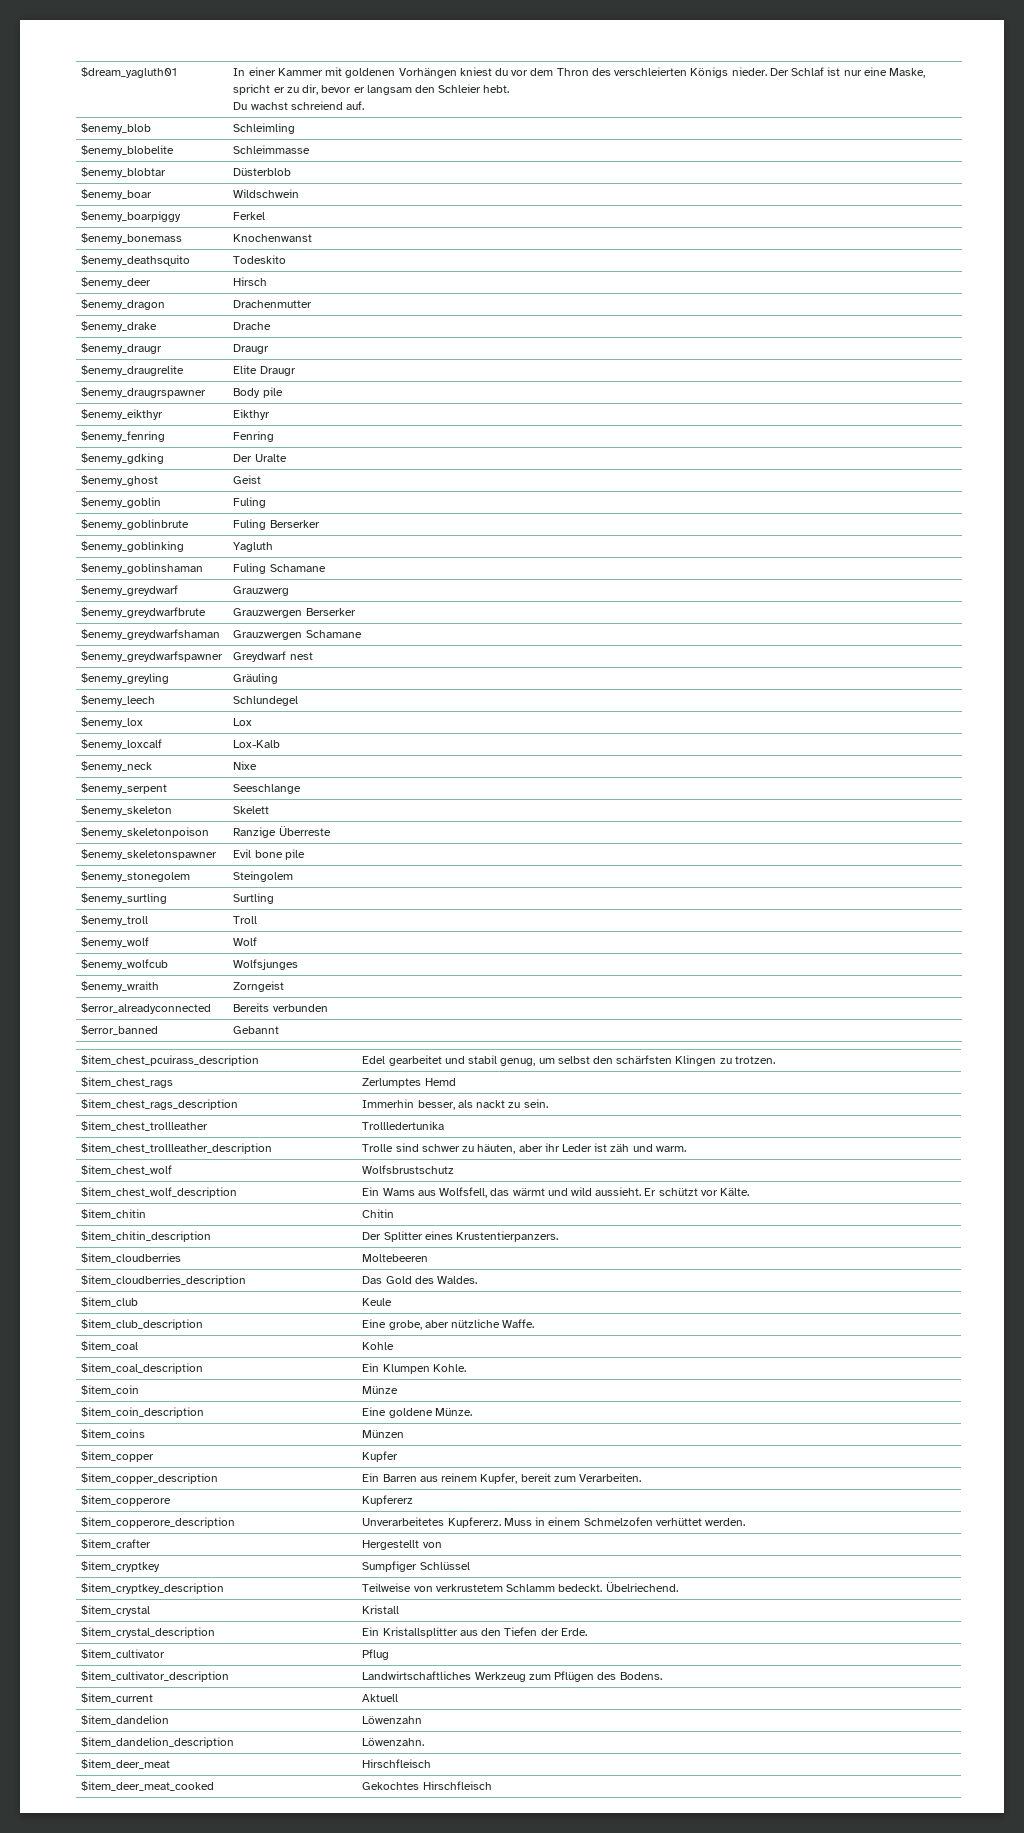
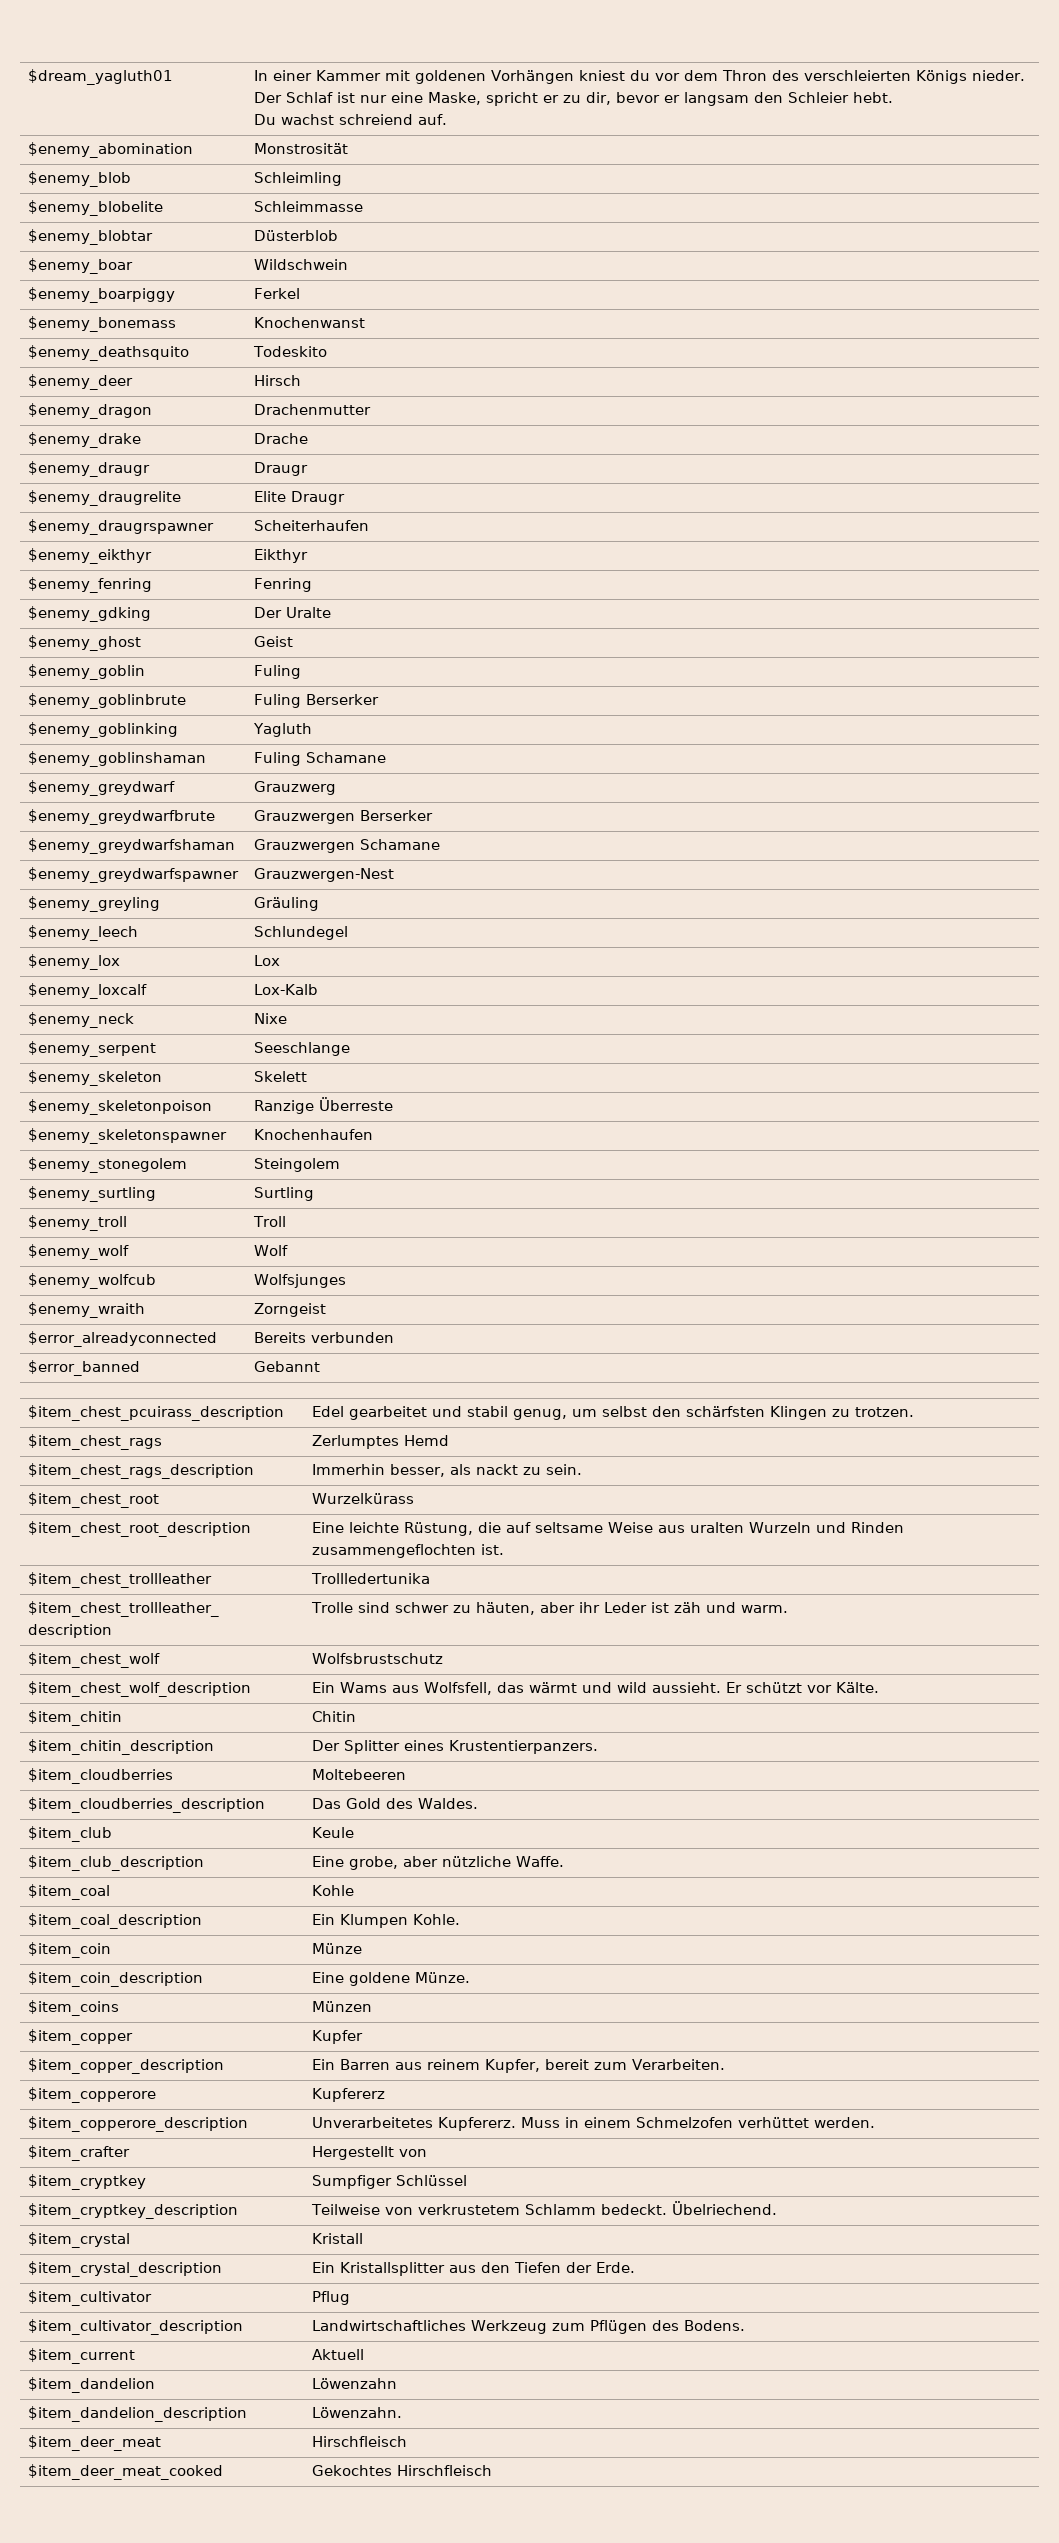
(365, 105) none -> [27,142,193,158] [253,143,348,154] // $enemy_abomination | Monstrosität
[233,387,283,398] Body pile -> [253,520,369,531] Scheiterhaufen
[233,651,313,662] Greydwarf nest -> [253,868,394,882] Grauzwergen-Nest
[233,849,305,860] Evil bone pile -> [253,1129,373,1140] Knochenhaufen
(548, 1103) none -> [27,1492,159,1508] [311,1493,414,1504] [27,1521,251,1537] [311,1522,904,1536] [311,1544,504,1558] // $item_chest_root | Wurzelkürass // $item_chest_root_description | Eine leichte Rüstung, die auf seltsame Weise aus uralten Wurzeln und Rinden zusammengeflochten ist.

